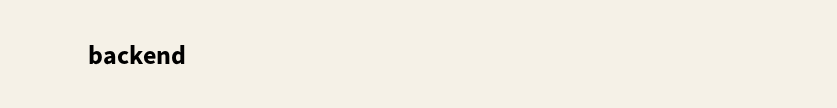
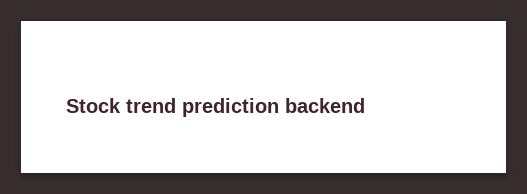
(88, 55) none -> [66,98,279,117] Stock trend prediction

